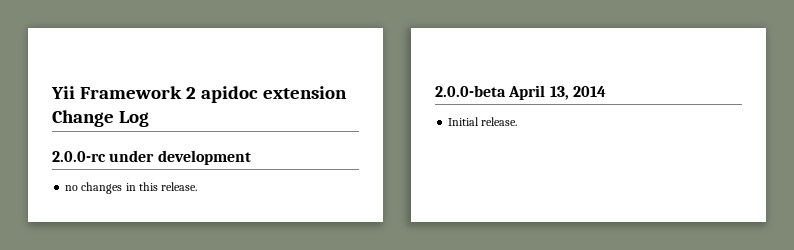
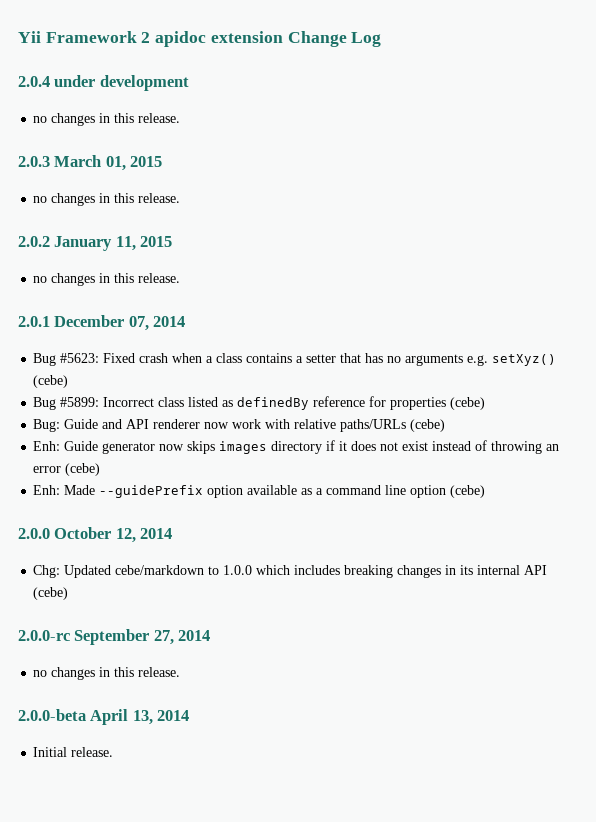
[52,151,106,162] 2.0.0-rc -> [18,76,50,87] 2.0.4
(198, 186) none -> [18,155,163,171] [33,193,181,206] [18,236,173,251] [33,273,181,286] [18,315,186,331] [33,353,557,366] [33,375,69,388] [33,396,486,410] [33,419,446,432] [33,440,560,454] [33,463,101,476] [33,485,486,498] [18,527,173,543] [33,565,548,578] [33,587,69,600] [18,629,211,645] [33,667,181,680] // 2.0.3 March 01, 2015 // no changes in this release. // 2.0.2 January 11, 2015 // no changes in this release. // 2.0.1 December 07, 2014 // Bug #5623: Fixed crash when a class contains a setter that has no arguments e.g. setXyz() (cebe) // Bug #5899: Incorrect class listed as definedBy reference for properties (cebe) // Bug: Guide and API renderer now work with relative paths/URLs (cebe) // Enh: Guide generator now skips images directory if it does not exist instead of throwing an error (cebe) // Enh: Made --guidePrefix option available as a command line option (cebe) // 2.0.0 October 12, 2014 // Chg: Updated cebe/markdown to 1.0.0 which includes breaking changes in its internal API (cebe) // 2.0.0-rc September 27, 2014 // no changes in this release.

